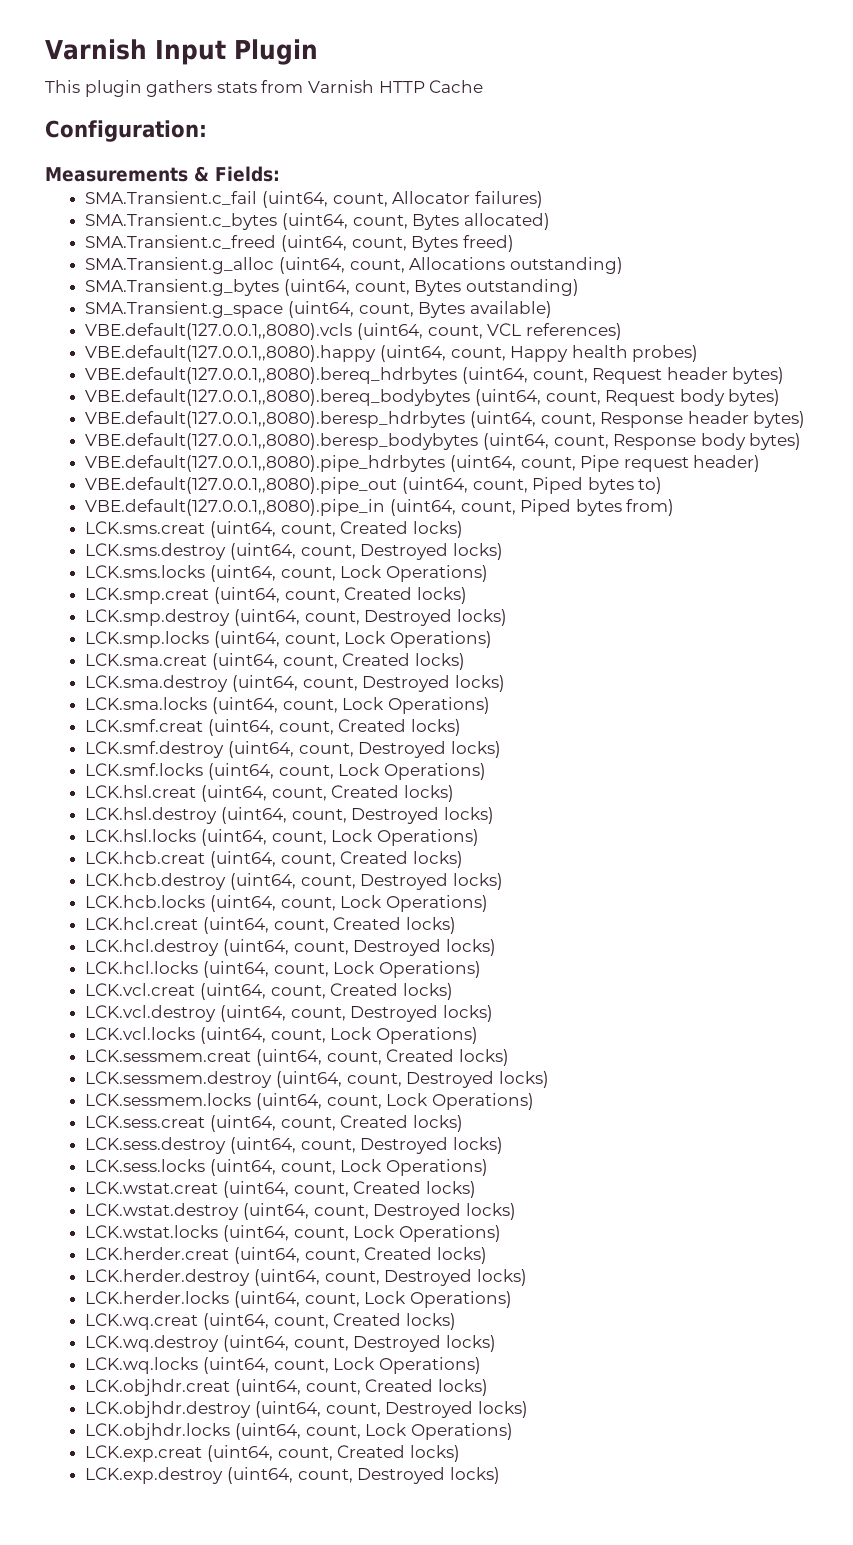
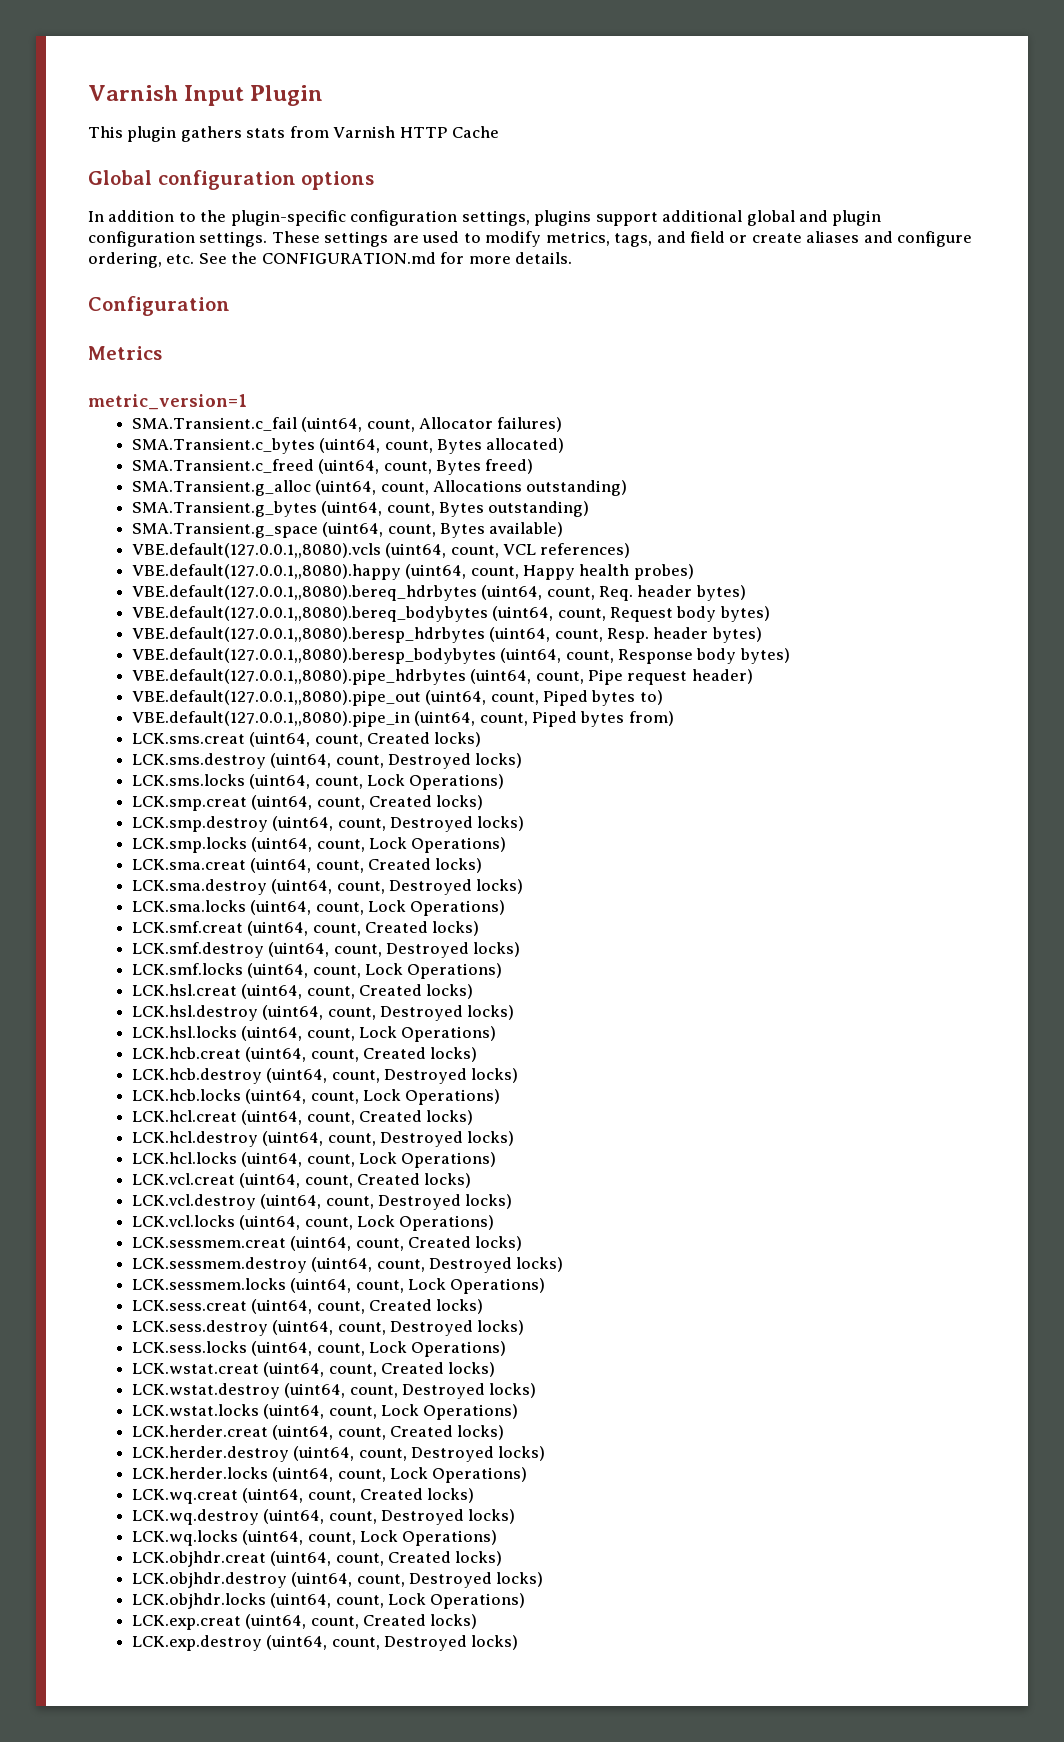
[45,120,207,142] [45,166,280,182] Configuration: // Measurements & Fields: -> [88,170,375,190] [88,210,882,226] [88,231,973,247] [88,252,573,268] [88,296,230,316] [88,346,162,360] [88,394,247,410] Global configuration options // In addition to the plugin-specific configuration settings, plugins support additional global and plugin configuration settings. These settings are used to modify metrics, tags, and field or create aliases and configure ordering, etc. See the CONFIGURATION.md for more details. // Configuration // Metrics // metric_version=1
[592,368,663,384] Request -> [599,586,634,601] Req.
[600,412,684,428] Response -> [607,628,650,643] Resp.

